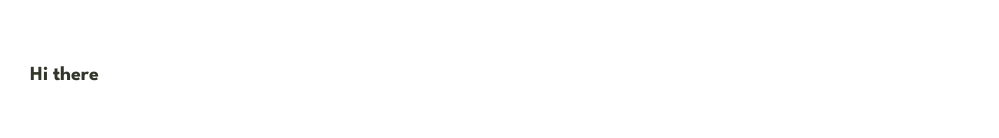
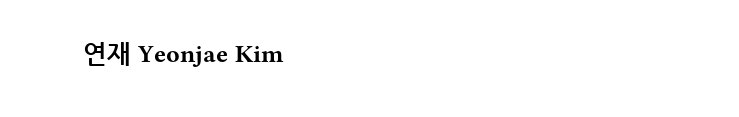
[30,66,100,81] Hi there -> [83,42,284,67] 연재 Yeonjae Kim

